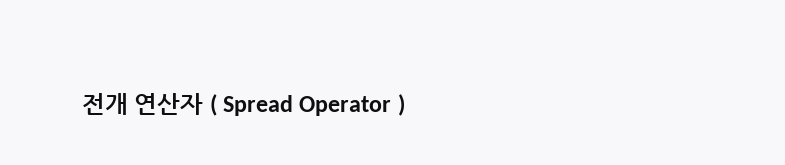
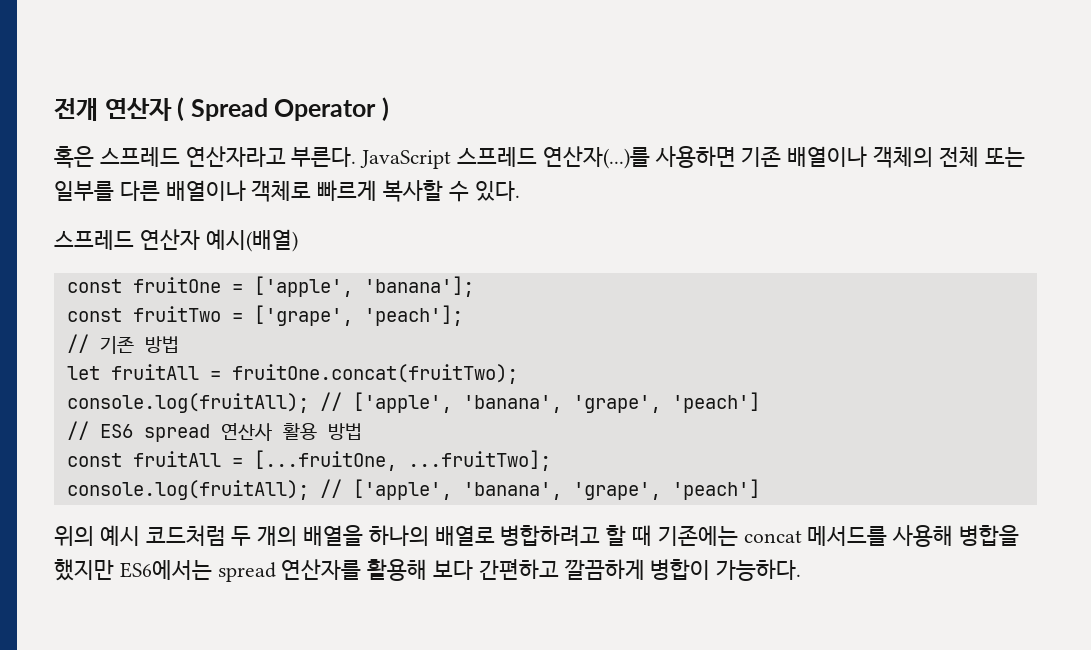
(405, 105) none -> [54,146,1025,169] [54,180,520,202] [54,229,298,252] [66,276,474,297] [66,305,463,326] [66,334,179,354] [66,364,518,384] [66,392,760,413] [66,421,362,442] [66,450,551,471] [66,479,760,500] [54,525,1020,547] [54,559,802,582] // 혹은 스프레드 연산자라고 부른다. JavaScript 스프레드 연산자(...)를 사용하면 기존 배열이나 객체의 전체 또는 일부를 다른 배열이나 객체로 빠르게 복사할 수 있다. // 스프레드 연산자 예시(배열) // const fruitOne = ['apple', 'banana']; // const fruitTwo = ['grape', 'peach']; // // 기존 방법 // let fruitAll = fruitOne.concat(fruitTwo); // console.log(fruitAll); // ['apple', 'banana', 'grape', 'peach'] // // ES6 spread 연산사 활용 방법 // const fruitAll = [...fruitOne, ...fruitTwo]; // console.log(fruitAll); // ['apple', 'banana', 'grape', 'peach'] // 위의 예시 코드처럼 두 개의 배열을 하나의 배열로 병합하려고 할 때 기존에는 concat 메서드를 사용해 병합을 했지만 ES6에서는 spread 연산자를 활용해 보다 간편하고 깔끔하게 병합이 가능하다.

